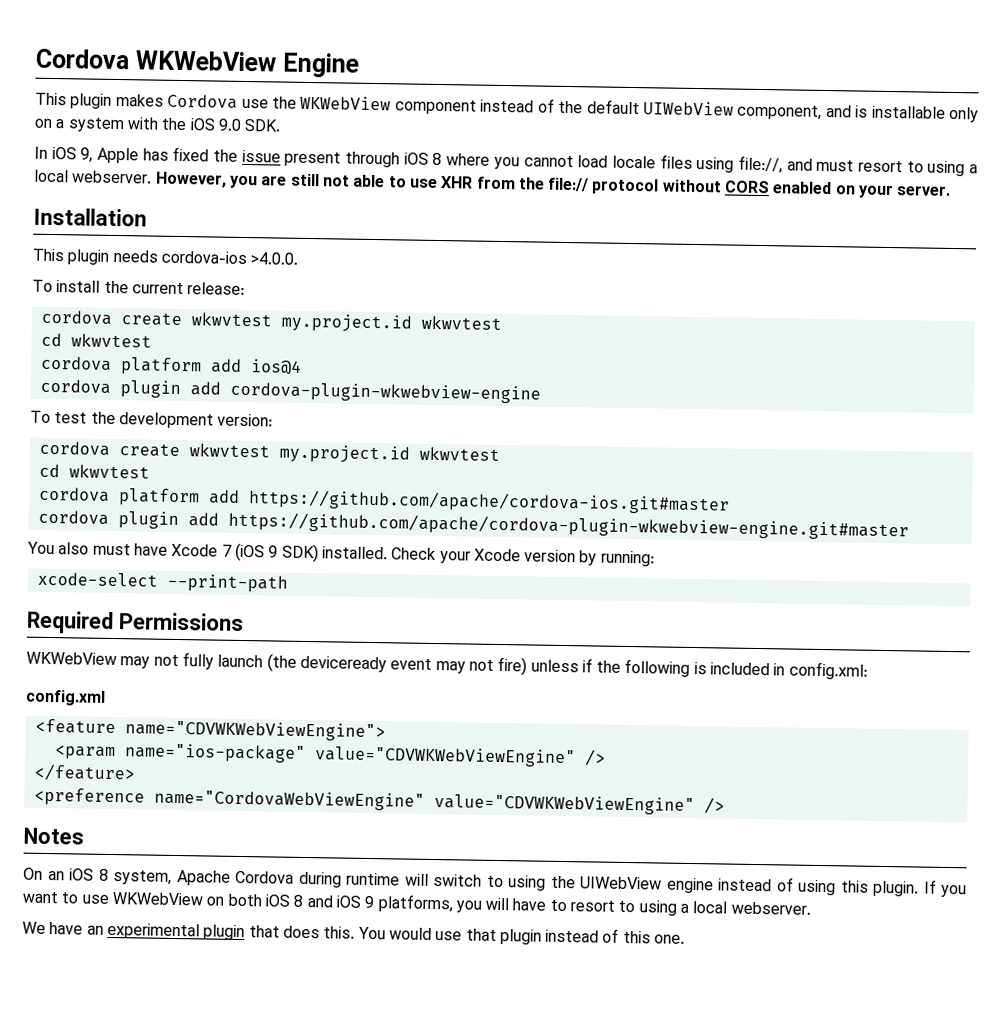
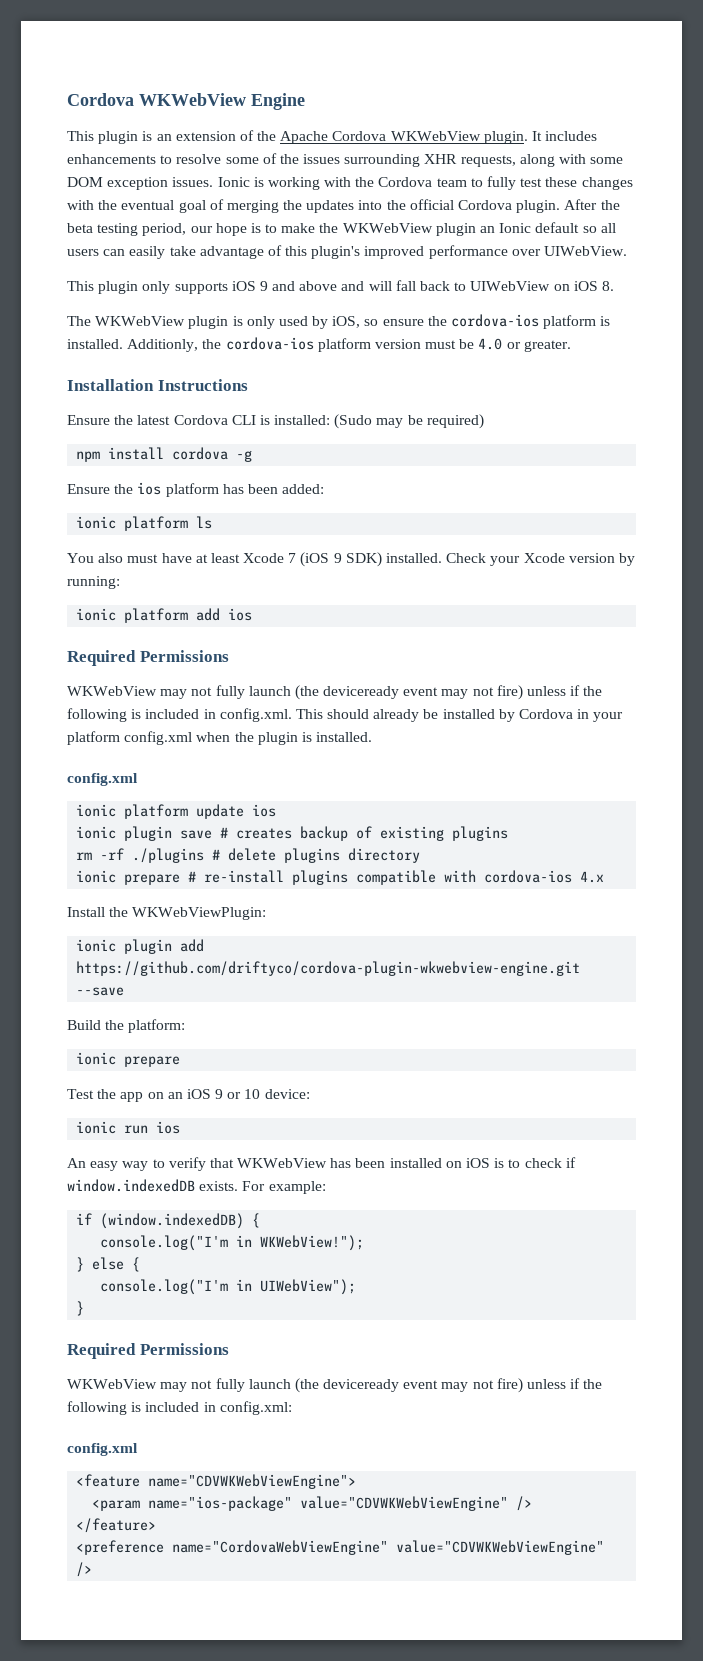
[115,93,979,123] [34,117,281,133] [34,146,978,177] [34,169,952,199] [33,207,147,227] [32,248,299,265] [32,279,246,296] [40,309,502,333] [40,332,152,348] [40,355,302,376] [39,378,541,404] [30,410,274,429] [38,440,500,464] [38,463,150,479] [38,486,730,515] [37,509,909,541] makes Cordova use the WKWebView component instead of the default UIWebView component, and is installable only on a system with the iOS 9.0 SDK. // In iOS 9, Apple has fixed the issue present through iOS 8 where you cannot load locale files using file://, and must resort to using a local webserver. However, you are still not able to use XHR from the file:// protocol without CORS enabled on your server. // Installation // This plugin needs cordova-ios >4.0.0. // To install the current release: // cordova create wkwvtest my.project.id wkwvtest // cd wkwvtest // cordova platform add ios@4 // cordova plugin add cordova-plugin-wkwebview-engine // To test the development version: // cordova create wkwvtest my.project.id wkwvtest // cd wkwvtest // cordova platform add https://github.com/apache/cordova-ios.git#master // cordova plugin add https://github.com/apache/cordova-plugin-wkwebview-engine.git#master -> [142,130,598,144] [67,153,624,167] [67,176,633,190] [67,199,620,213] [67,222,616,236] [67,245,628,259] [67,280,614,294] [67,314,611,329] [67,337,571,352] [67,379,248,391] [67,414,484,429] [76,447,253,462] [67,482,325,497] [76,516,213,531] is an extension of the Apache Cordova WKWebView plugin. It includes enhancements to resolve some of the issues surrounding XHR requests, along with some DOM exception issues. Ionic is working with the Cordova team to fully test these changes with the eventual goal of merging the updates into the official Cordova plugin. After the beta testing period, our hope is to make the WKWebView plugin an Ionic default so all users can easily take advantage of this plugin's improved performance over UIWebView. // This plugin only supports iOS 9 and above and will fall back to UIWebView on iOS 8. // The WKWebView plugin is only used by iOS, so ensure the cordova-ios platform is installed. Additionly, the cordova-ios platform version must be 4.0 or greater. // Installation Instructions // Ensure the latest Cordova CLI is installed: (Sudo may be required) // npm install cordova -g // Ensure the ios platform has been added: // ionic platform ls
(168, 549) none -> [195,553,240,563] at least
[36,571,288,593] xcode-select --print-path -> [76,608,253,623] [67,650,229,666] [67,685,603,700] [67,708,624,722] [67,731,373,745] [67,773,138,786] [76,804,277,819] [76,826,509,841] [76,848,421,863] [76,870,605,885] [67,907,267,920] [76,939,205,954] [76,961,581,976] [76,987,125,996] [67,1019,186,1033] [76,1052,181,1067] [67,1089,310,1102] [76,1121,181,1134] [67,1157,576,1171] [67,1179,326,1194] [76,1213,261,1229] [100,1235,365,1251] [76,1257,141,1272] [100,1279,357,1295] [76,1301,85,1316] ionic platform add ios // Required Permissions // WKWebView may not fully launch (the deviceready event may not fire) unless if the following is included in config.xml. This should already be installed by Cordova in your platform config.xml when the plugin is installed. // config.xml // ionic platform update ios // ionic plugin save # creates backup of existing plugins // rm -rf ./plugins # delete plugins directory // ionic prepare # re-install plugins compatible with cordova-ios 4.x // Install the WKWebViewPlugin: // ionic plugin add https://github.com/driftyco/cordova-plugin-wkwebview-engine.git --save // Build the platform: // ionic prepare // Test the app on an iOS 9 or 10 device: // ionic run ios // An easy way to verify that WKWebView has been installed on iOS is to check if window.indexedDB exists. For example: // if (window.indexedDB) { // console.log("I'm in WKWebView!"); // } else { // console.log("I'm in UIWebView"); // }
[23,827,84,845] [23,867,967,898] [22,891,811,916] [22,921,686,945] // Notes // On an iOS 8 system, Apache Cordova during runtime will switch to using the UIWebView engine instead of using this plugin. If you want to use WKWebView on both iOS 8 and iOS 9 platforms, you will have to resort to using a local webserver. // We have an experimental plugin that does this. You would use that plugin instead of this one. -> (93, 1569) none

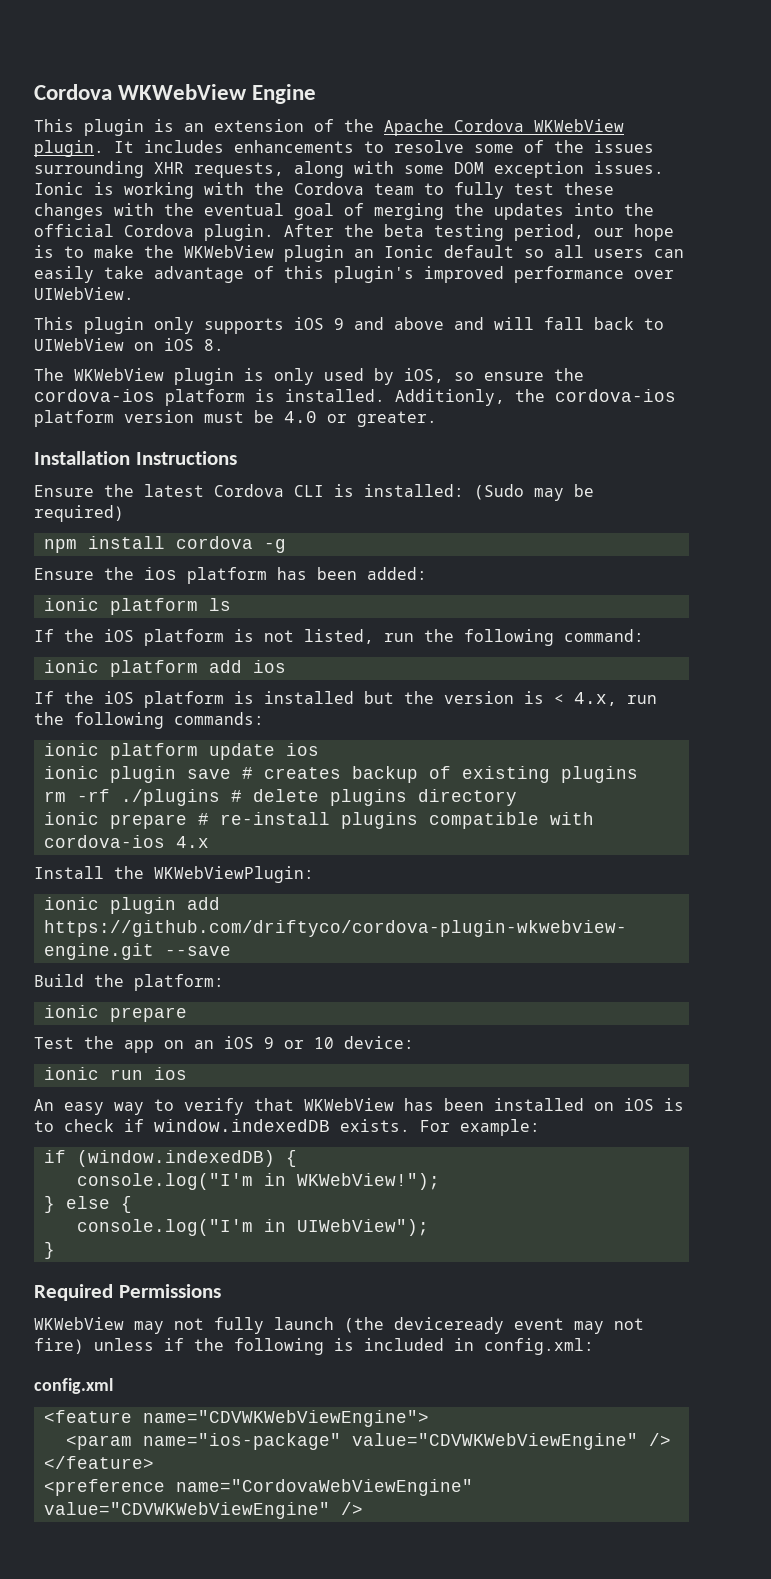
[67,552,635,567] [67,576,120,589] [76,608,253,623] [67,650,229,666] [67,685,603,700] [67,708,624,722] [67,731,373,745] [67,773,138,786] You also must have at least Xcode 7 (iOS 9 SDK) installed. Check your Xcode version by running: // ionic platform add ios // Required Permissions // WKWebView may not fully launch (the deviceready event may not fire) unless if the following is included in config.xml. This should already be installed by Cordova in your platform config.xml when the plugin is installed. // config.xml -> [34,629,644,646] [43,660,286,677] [34,691,657,708] [34,712,264,729] If the iOS platform is not listed, run the following command: // ionic platform add ios // If the iOS platform is installed but the version is < 4.x, run the following commands:

